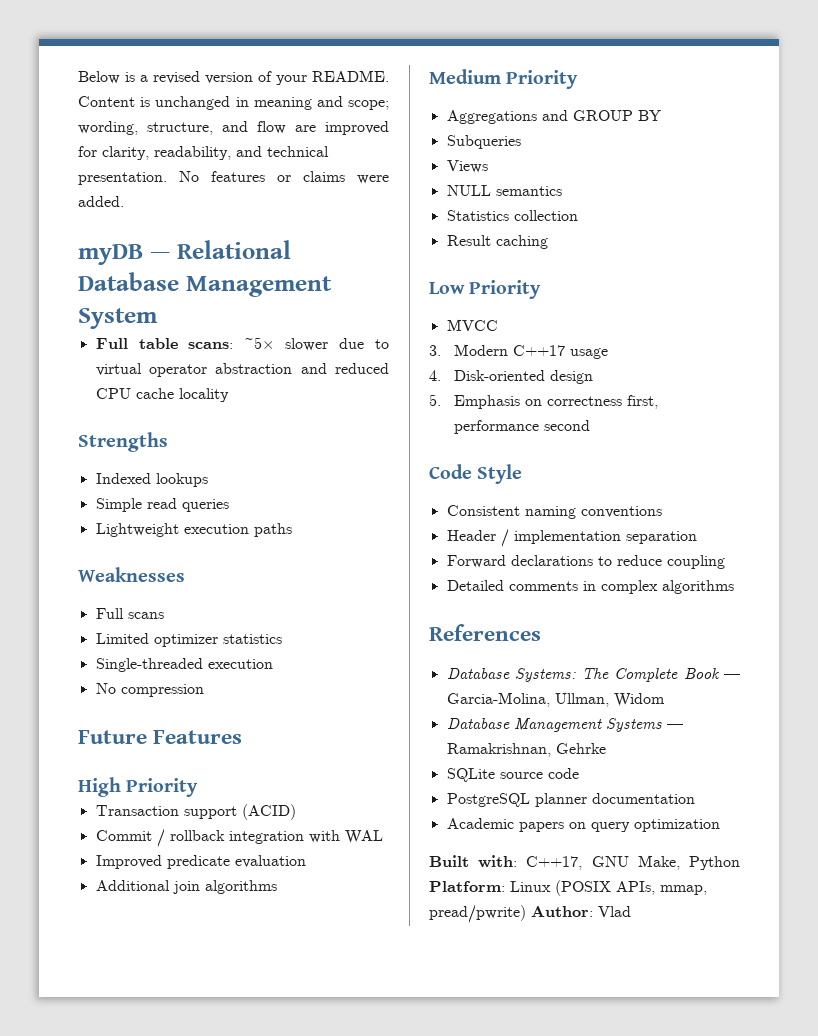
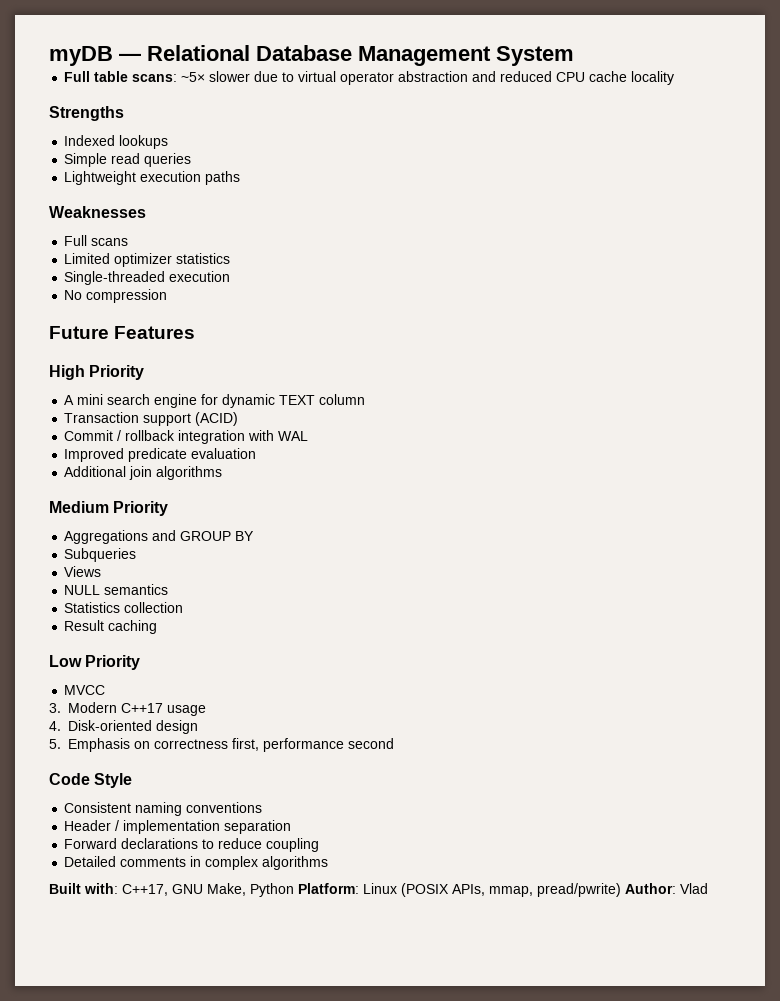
[78,70,389,85] [78,96,389,110] [78,121,389,135] [78,146,329,160] [78,171,389,185] [78,196,124,207] Below is a revised version of your README. Content is unchanged in meaning and scope; wording, structure, and flow are improved for clarity, readability, and technical presentation. No features or claims were added. // -> (49, 56) none
(199, 787) none -> [64,394,366,408] // A mini search engine for dynamic TEXT column
[429,624,541,641] [446,668,740,682] [446,692,665,707] [446,718,683,732] [446,743,606,757] [446,768,579,782] [446,793,695,807] [446,818,720,832] // References // Database Systems: The Complete Book — Garcia-Molina, Ullman, Widom // Database Management Systems — Ramakrishnan, Gehrke // SQLite source code // PostgreSQL planner documentation // Academic papers on query optimization -> (329, 863) none

